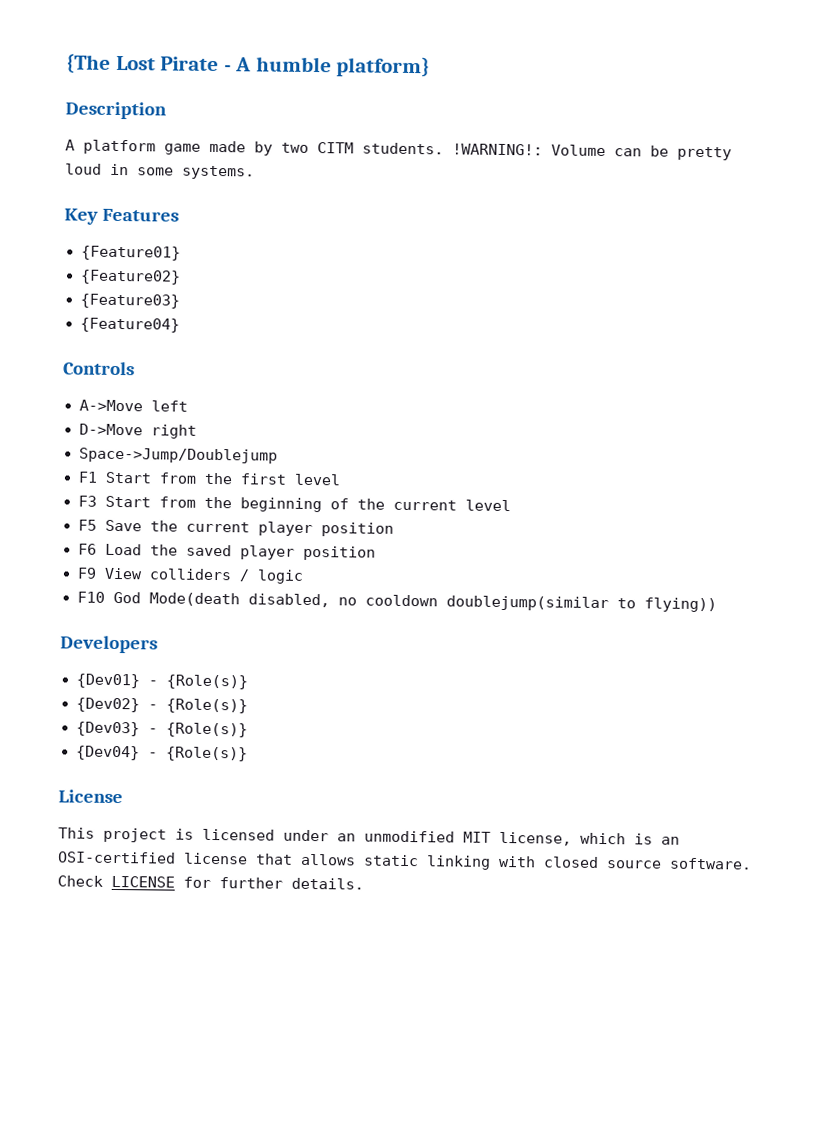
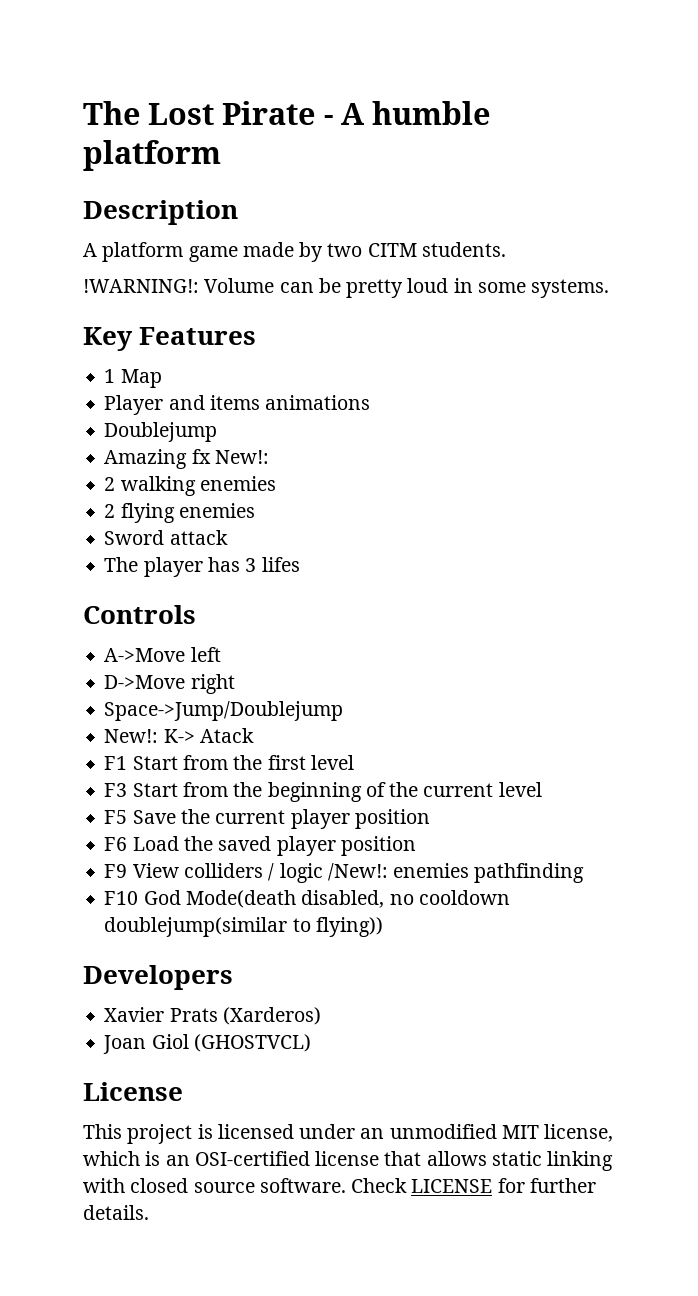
[66,53,111,74] {The -> [83,101,140,125] The
[336,56,431,78] platform} -> [83,140,221,171] platform
(444, 148) none -> (506, 249) //
[80,245,181,261] [79,269,181,285] [79,293,180,309] [79,317,180,333] {Feature01} // {Feature02} // {Feature03} // {Feature04} -> [104,369,162,388] [104,395,371,415] [104,422,218,442] [104,449,269,469] [104,476,276,496] [104,503,255,523] [104,530,228,545] [104,557,300,577] 1 Map // Player and items animations // Doublejump // Amazing fx New!: // 2 walking enemies // 2 flying enemies // Sword attack // The player has 3 lifes
(278, 455) none -> [104,728,254,743] // New!: K-> Atack
(304, 576) none -> [327,863,585,883] /New!: enemies pathfinding
[75,673,248,690] [75,697,248,714] [75,721,248,738] [75,745,248,762] {Dev01} - {Role(s)} // {Dev02} - {Role(s)} // {Dev03} - {Role(s)} // {Dev04} - {Role(s)} -> [104,1007,321,1025] [103,1034,311,1054] Xavier Prats (Xarderos) // Joan Giol (GHOSTVCL)

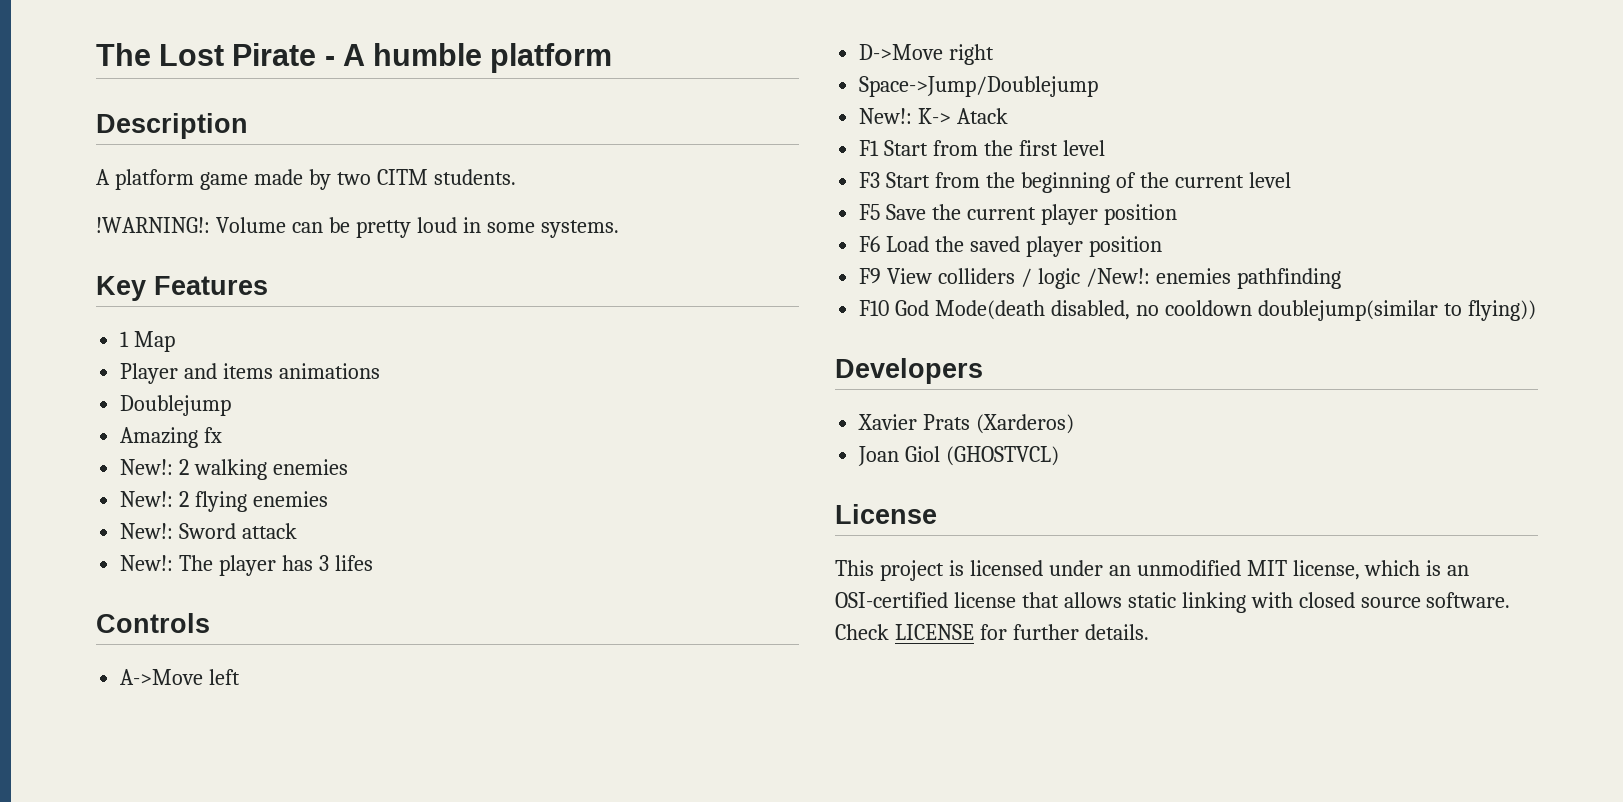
[214,450,269,464] New!: // -> [120,459,174,475] // New!:
(276, 483) none -> [120,491,174,507] New!:
(255, 510) none -> [120,523,174,539] New!:
(228, 537) none -> [120,555,174,571] New!:

